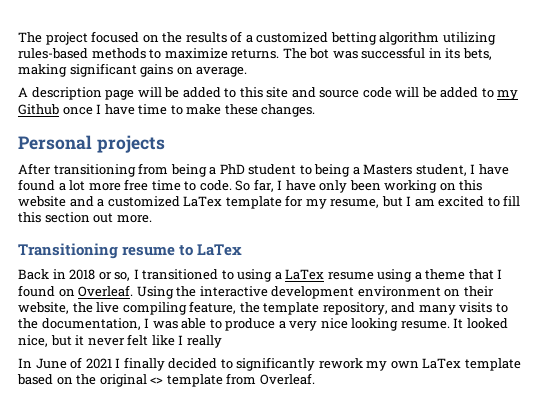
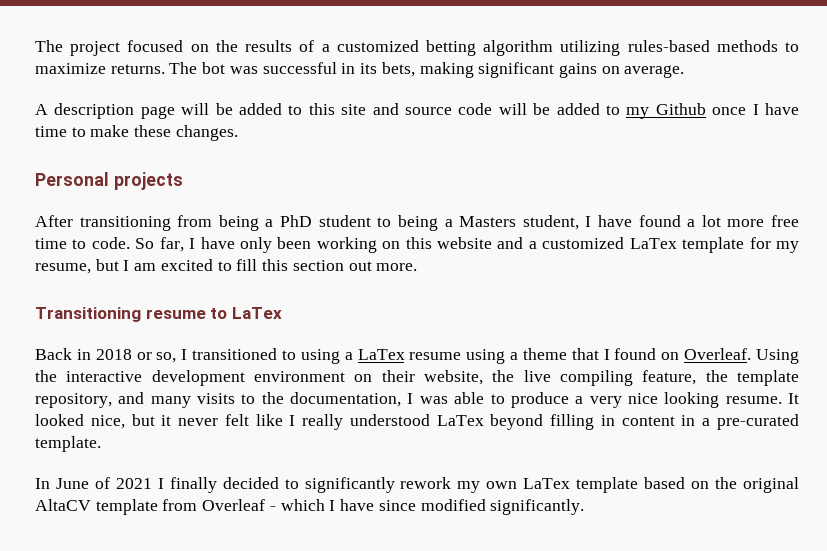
(222, 341) none -> [349,414,799,430] [35,436,101,452] understood LaTex beyond filling in content in a pre-curated template.
[150,377,164,384] <> -> [35,499,91,511] AltaCV
[259,373,315,385] Overleaf. -> [202,499,585,515] Overleaf - which I have since modified significantly.

